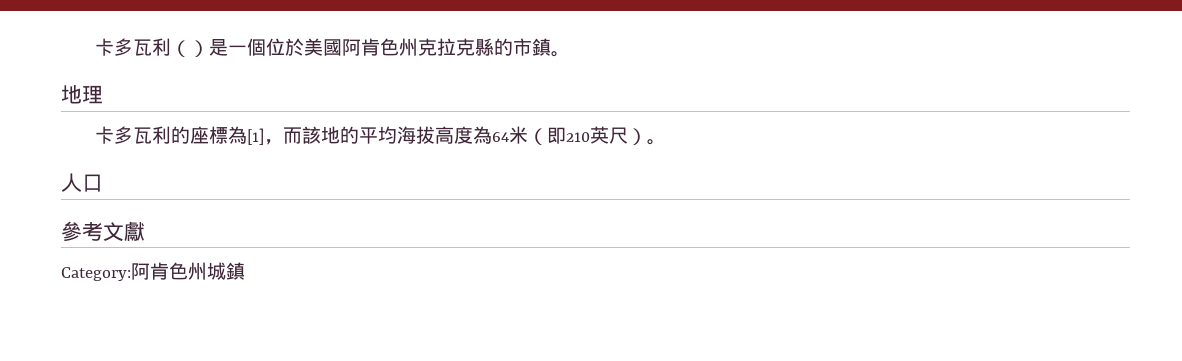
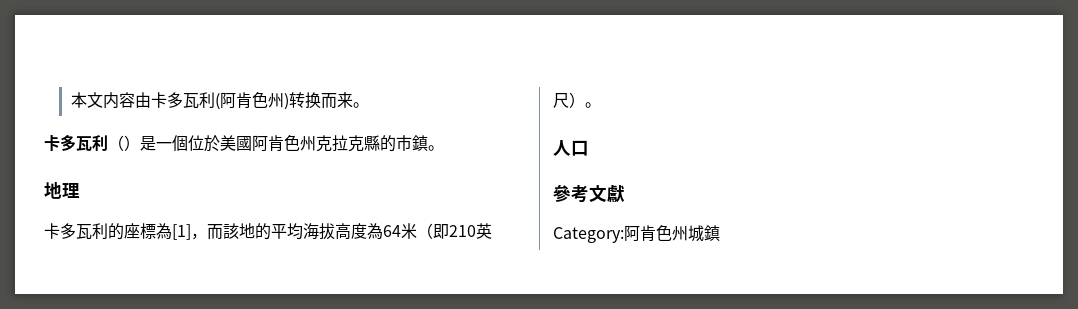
(95, 47) none -> [70,92,369,110] 本文内容由卡多瓦利(阿肯色州)转换而来。 //

